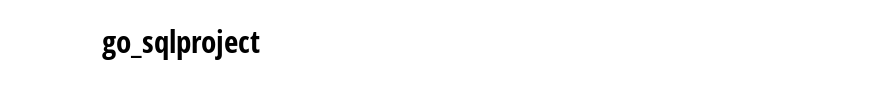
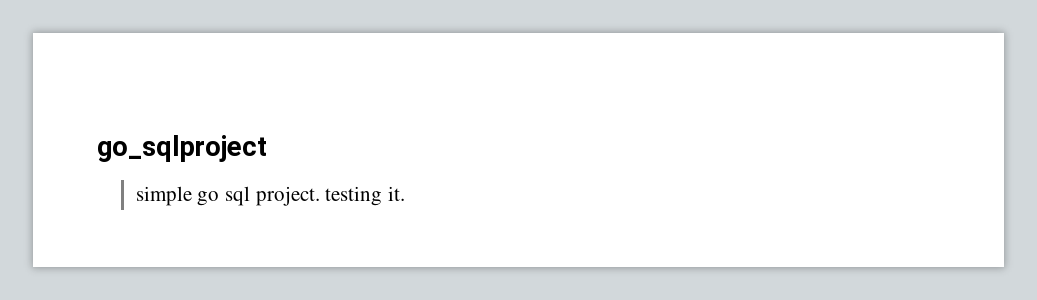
(260, 44) none -> [135,186,405,206] // simple go sql project. testing it.

